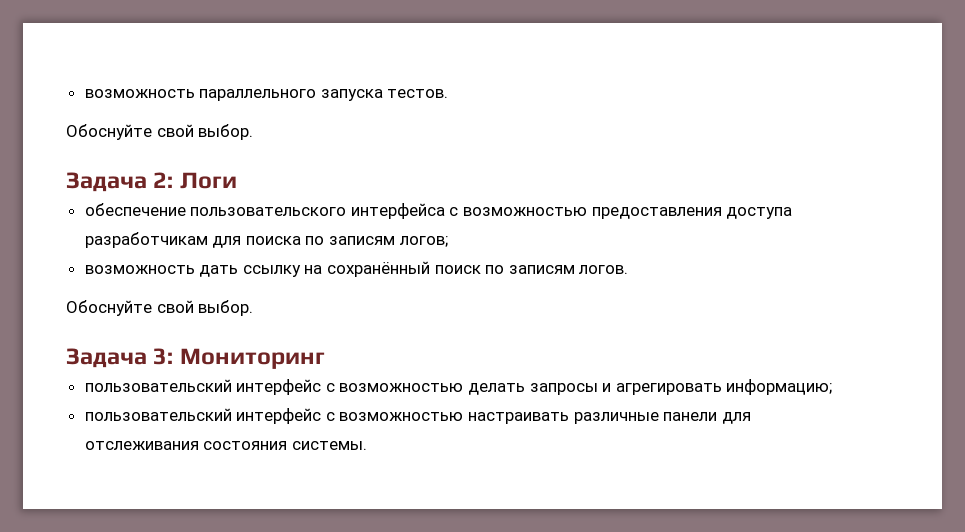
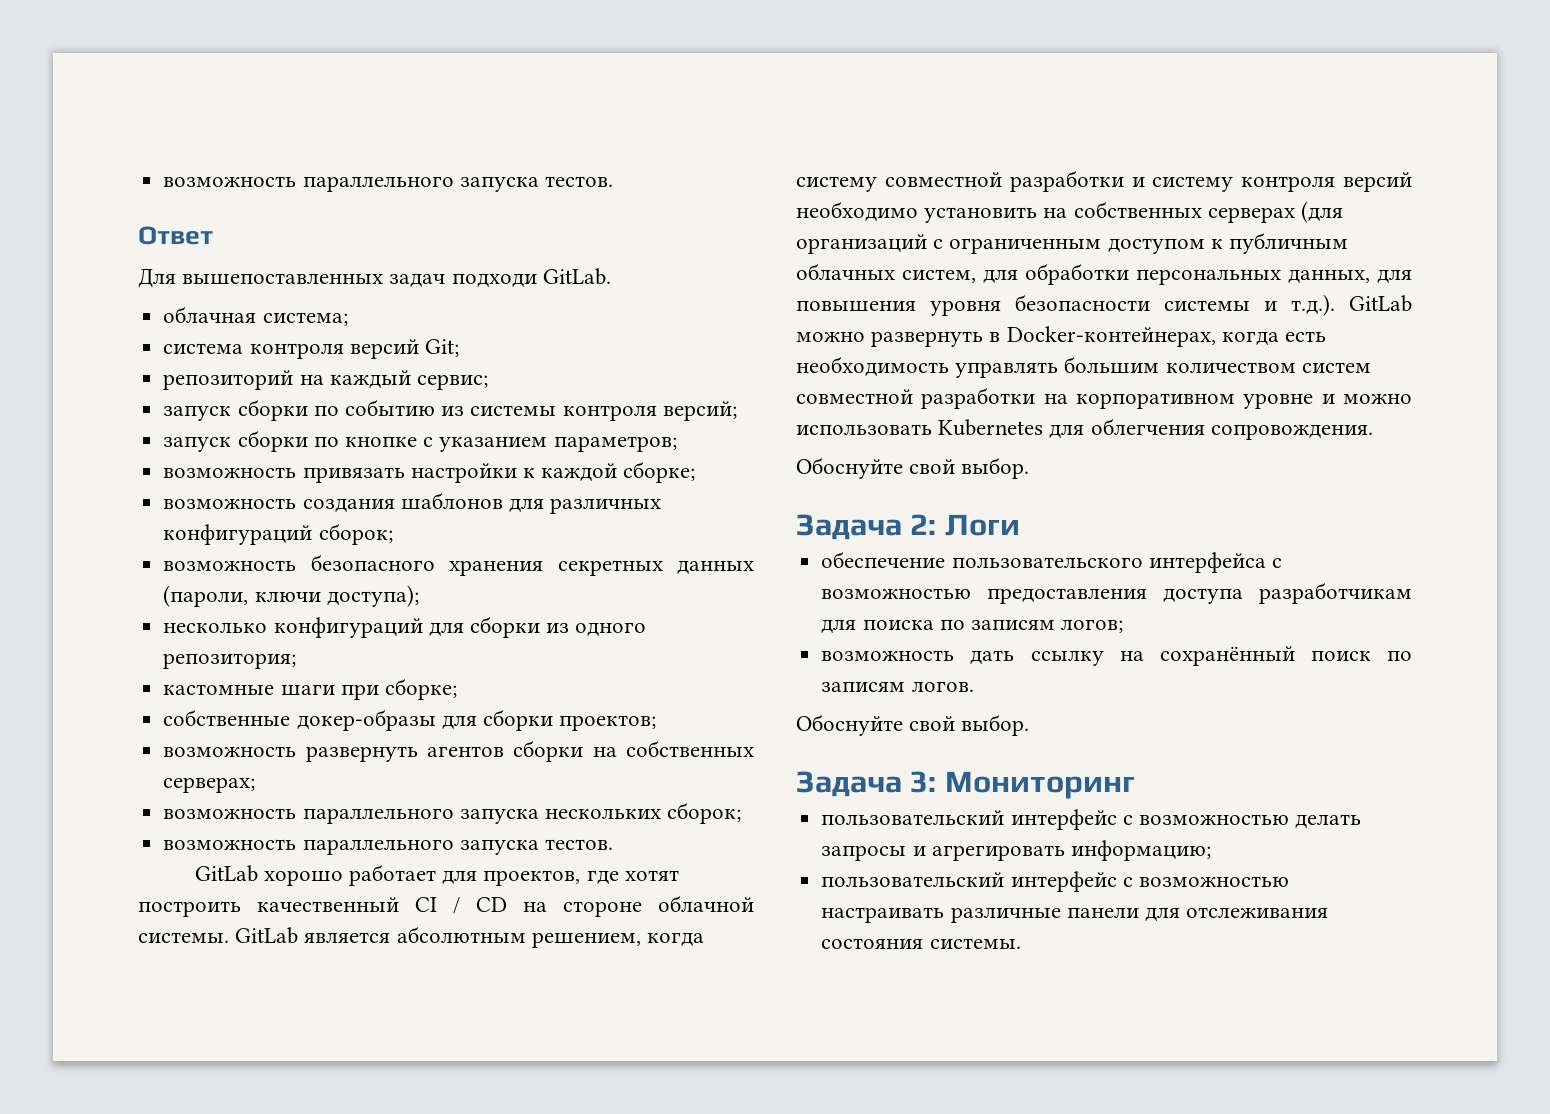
[84,89,449,101] возможность параллельного запуска тестов. -> [163,176,613,192] [138,226,213,245] [138,268,611,288] [163,306,348,326] [163,339,459,359] [163,370,488,390] [163,399,737,421] [163,430,677,452] [163,461,696,483] [163,492,662,514] [163,523,393,545] [163,554,754,576] [163,585,419,607] [163,616,647,638] [163,653,297,669] [163,678,457,700] [163,709,657,731] [163,740,754,762] [163,777,256,793] [163,802,742,824] [163,839,613,855] [194,864,679,886] [138,895,754,917] [138,926,705,948] [796,170,1412,192] [796,201,1344,223] [796,232,1349,254] [796,263,1412,285] [796,294,1412,316] [796,326,1327,347] [796,356,1371,378] [796,387,1412,409] [796,418,1373,440] возможность параллельного запуска тестов. // Ответ // Для вышепоставленных задач подходи GitLab. // облачная система; // система контроля версий Git; // репозиторий на каждый сервис; // запуск сборки по событию из системы контроля версий; // запуск сборки по кнопке с указанием параметров; // возможность привязать настройки к каждой сборке; // возможность создания шаблонов для различных конфигураций сборок; // возможность безопасного хранения секретных данных (пароли, ключи доступа); // несколько конфигураций для сборки из одного репозитория; // кастомные шаги при сборке; // собственные докер-образы для сборки проектов; // возможность развернуть агентов сборки на собственных серверах; // возможность параллельного запуска нескольких сборок; // возможность параллельного запуска тестов. // GitLab хорошо работает для проектов, где хотят построить качественный CI / CD на стороне облачной системы. GitLab является абсолютным решением, когда систему совместной разработки и систему контроля версий необходимо установить на собственных серверах (для организаций с ограниченным доступом к публичным облачных систем, для обработки персональных данных, для повышения уровня безопасности системы и т.д.). GitLab можно развернуть в Docker-контейнерах, когда есть необходимость управлять большим количеством систем совместной разработки на корпоративном уровне и можно использовать Kubernetes для облегчения сопровождения.

